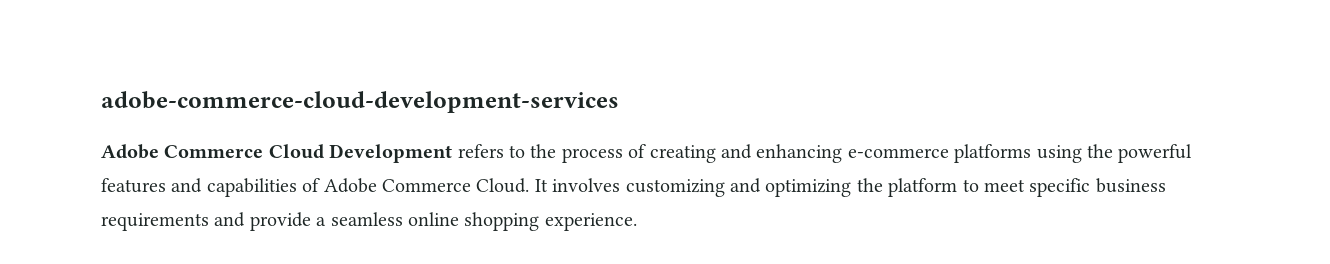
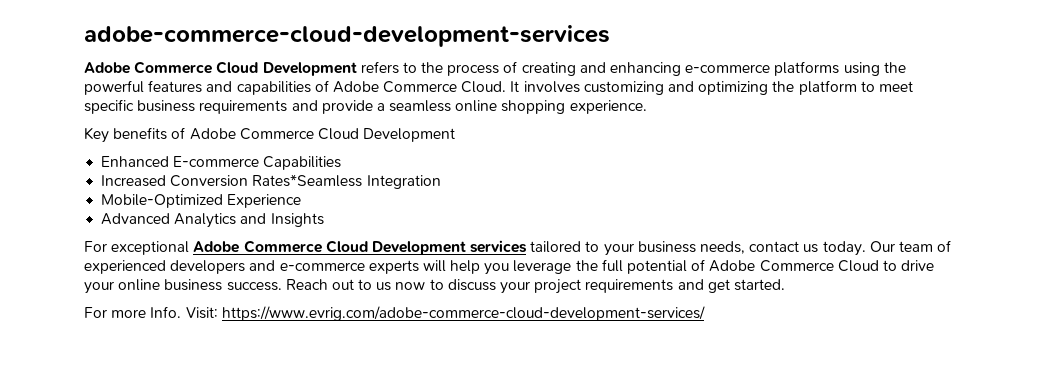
(637, 222) none -> [84,127,456,143] [101,156,342,170] [101,174,441,189] [101,194,302,208] [101,213,324,228] [84,240,952,256] [84,259,935,275] [84,279,785,294] [84,306,705,321] // Key benefits of Adobe Commerce Cloud Development // Enhanced E-commerce Capabilities // Increased Conversion Rates*Seamless Integration // Mobile-Optimized Experience // Advanced Analytics and Insights // For exceptional Adobe Commerce Cloud Development services tailored to your business needs, contact us today. Our team of experienced developers and e-commerce experts will help you leverage the full potential of Adobe Commerce Cloud to drive your online business success. Reach out to us now to discuss your project requirements and get started. // For more Info. Visit: https://www.evrig.com/adobe-commerce-cloud-development-services/

